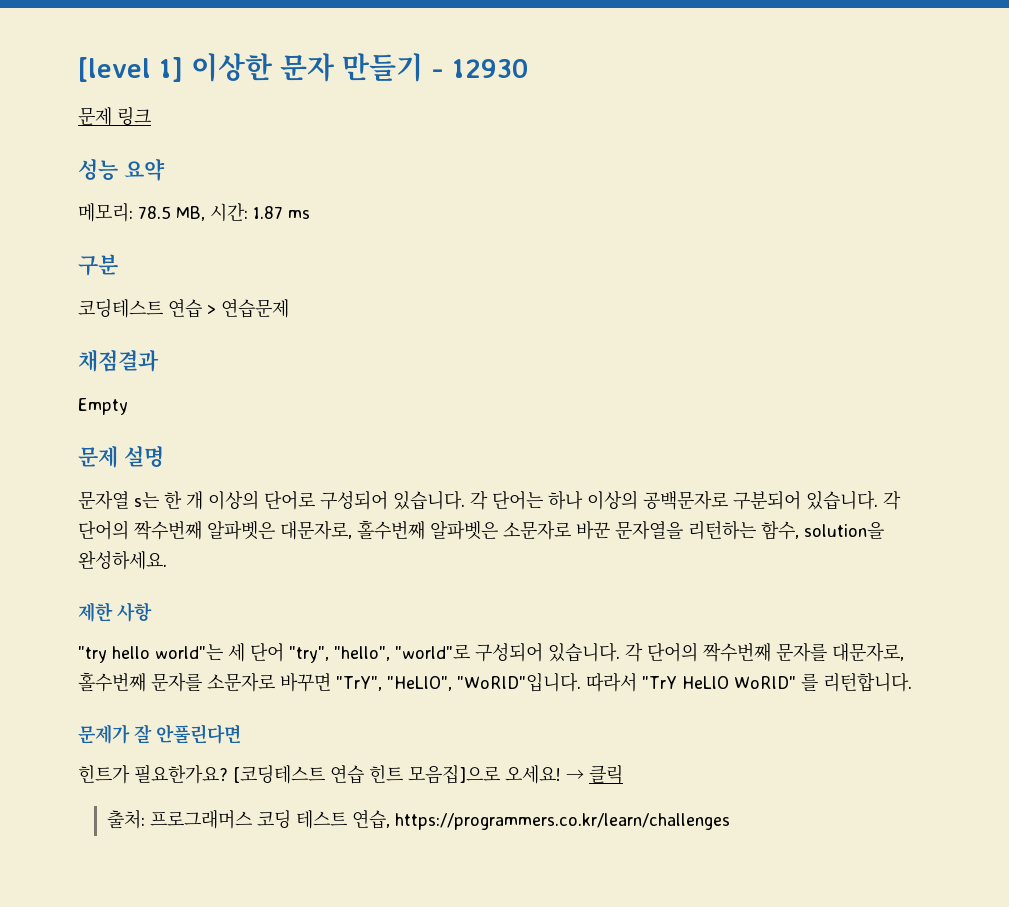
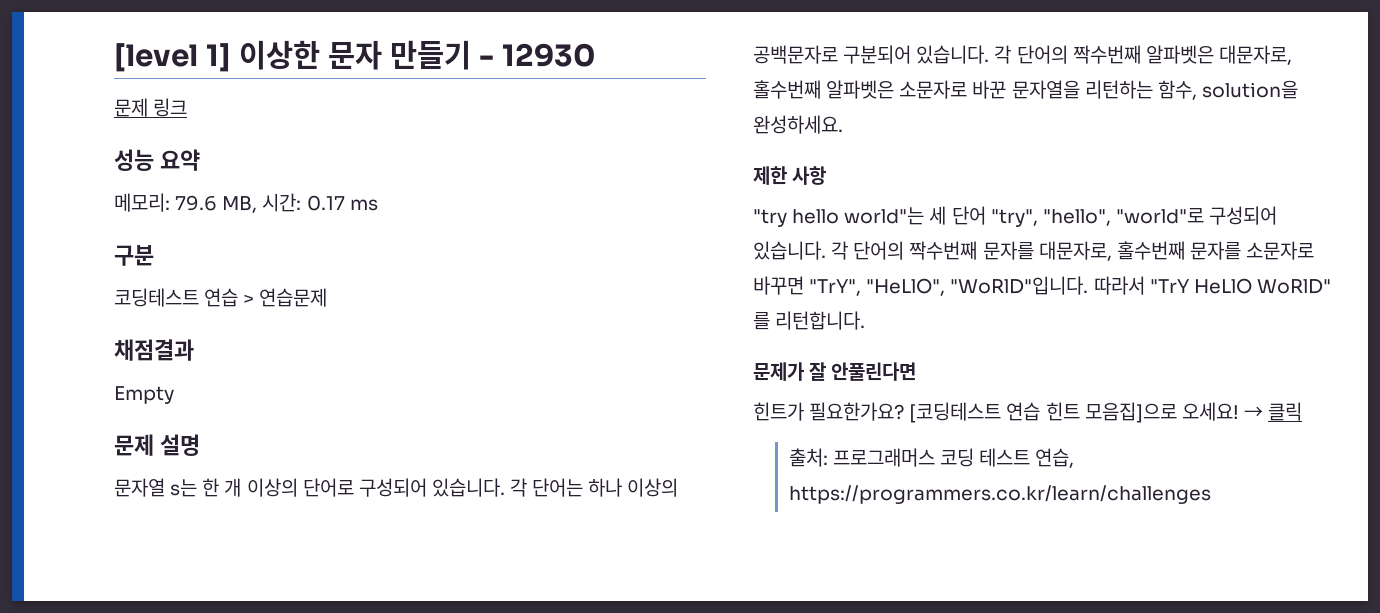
[138,206,171,219] 78.5 -> [175,195,218,211] 79.6
[253,206,283,219] 1.87 -> [306,195,345,211] 0.17

